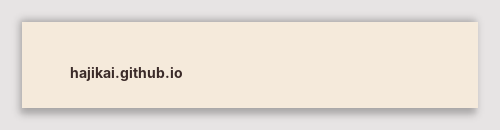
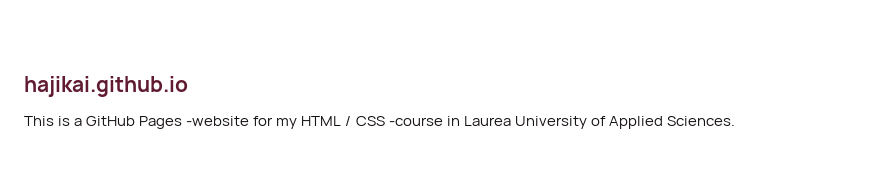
(183, 73) none -> [24,116,735,129] // This is a GitHub Pages -website for my HTML / CSS -course in Laurea University of Applied Sciences.

